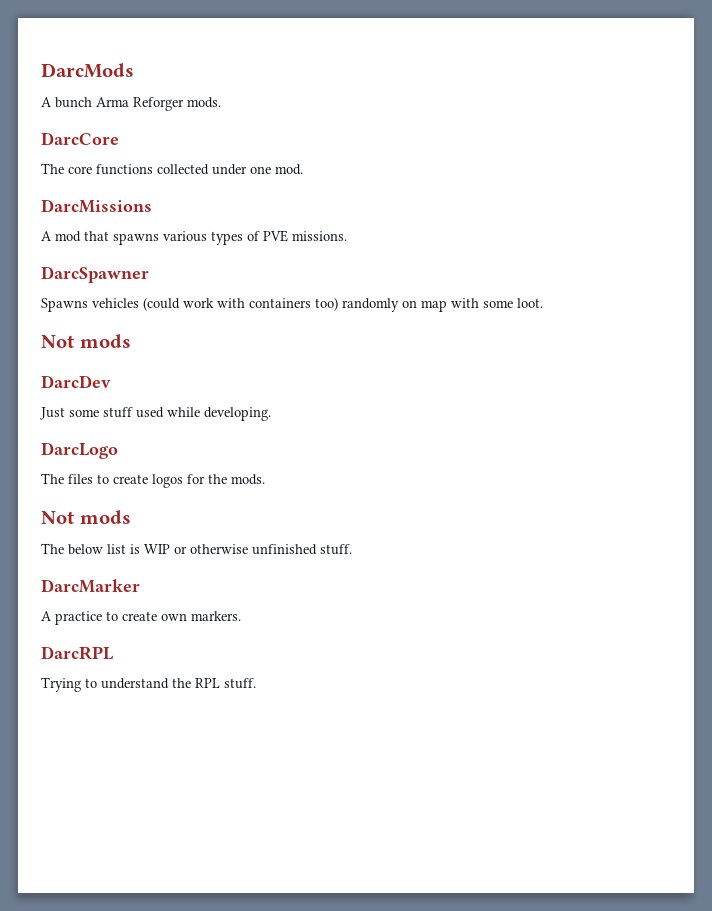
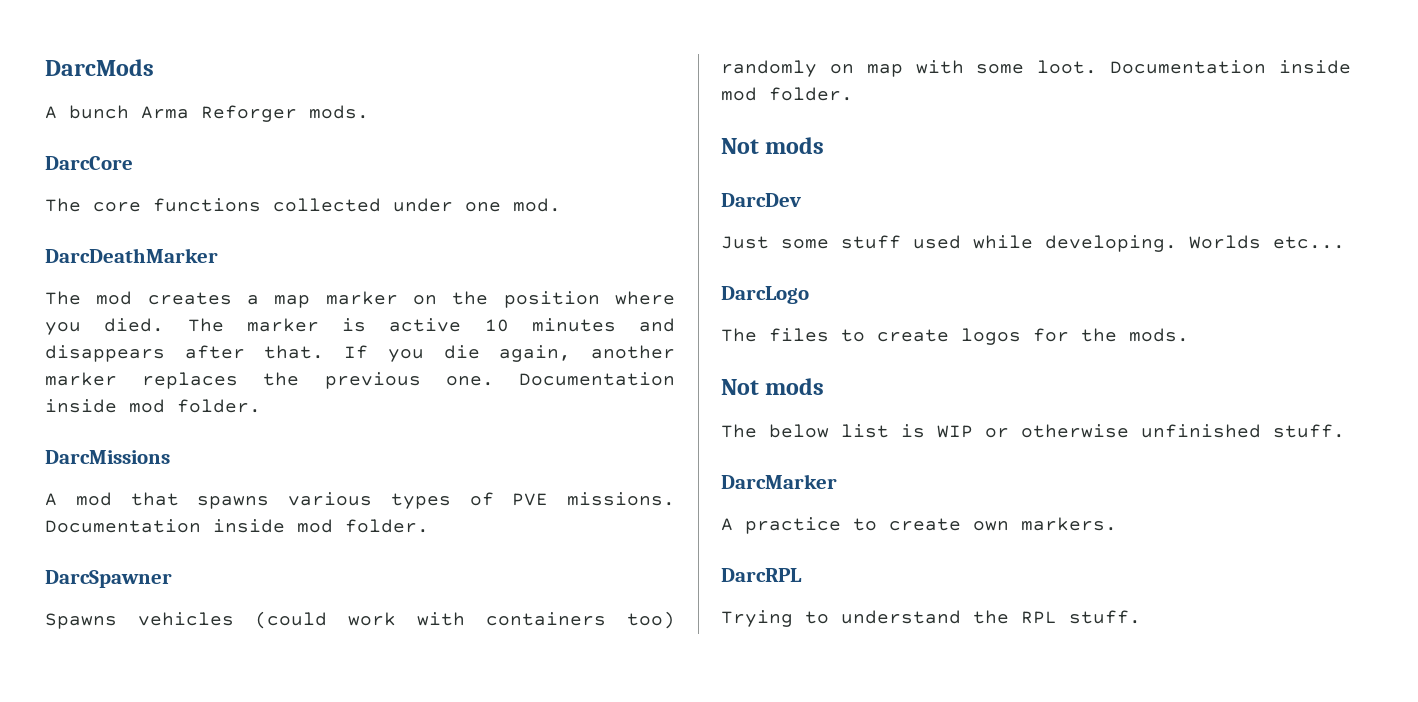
(303, 169) none -> [45,248,218,263] [45,291,675,308] [45,318,675,335] [45,345,675,362] [45,372,675,389] [45,399,261,413] // DarcDeathMarker // The mod creates a map marker on the position where you died. The marker is active 10 minutes and disappears after that. If you die again, another marker replaces the previous one. Documentation inside mod folder.
(347, 236) none -> [45,519,429,533] Documentation inside mod folder.
(543, 303) none -> [1110,60,1351,74] [721,87,853,101] Documentation inside mod folder.
(271, 414) none -> [1189,235,1345,249] Worlds etc...

